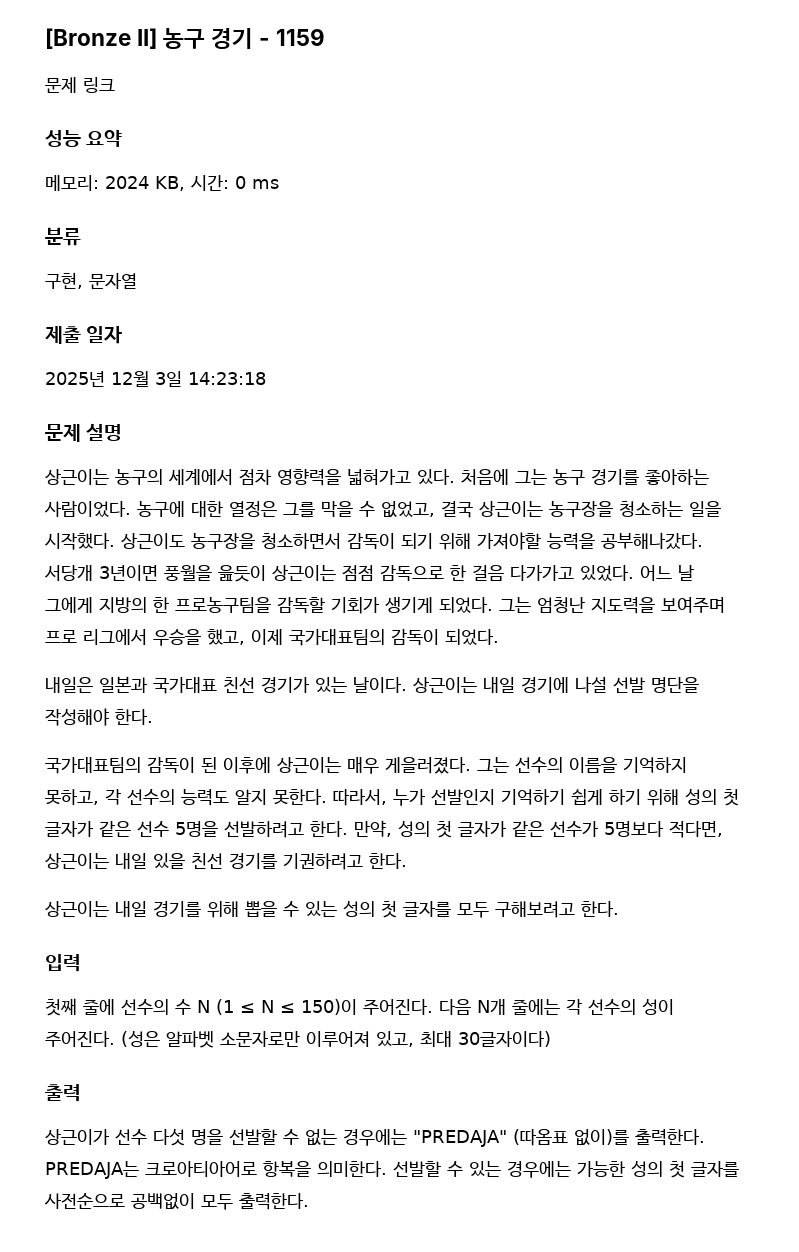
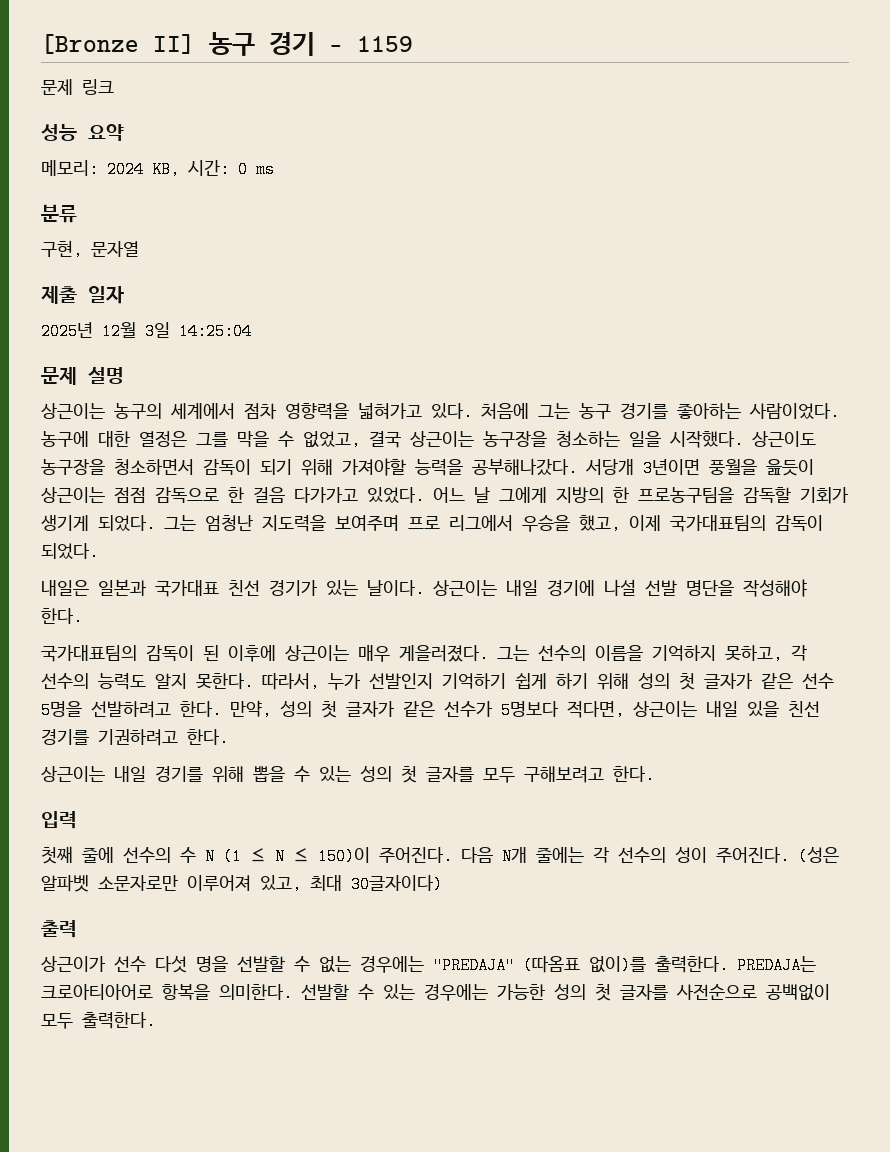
[188,372,266,385] 14:23:18 -> [179,323,252,340] 14:25:04

